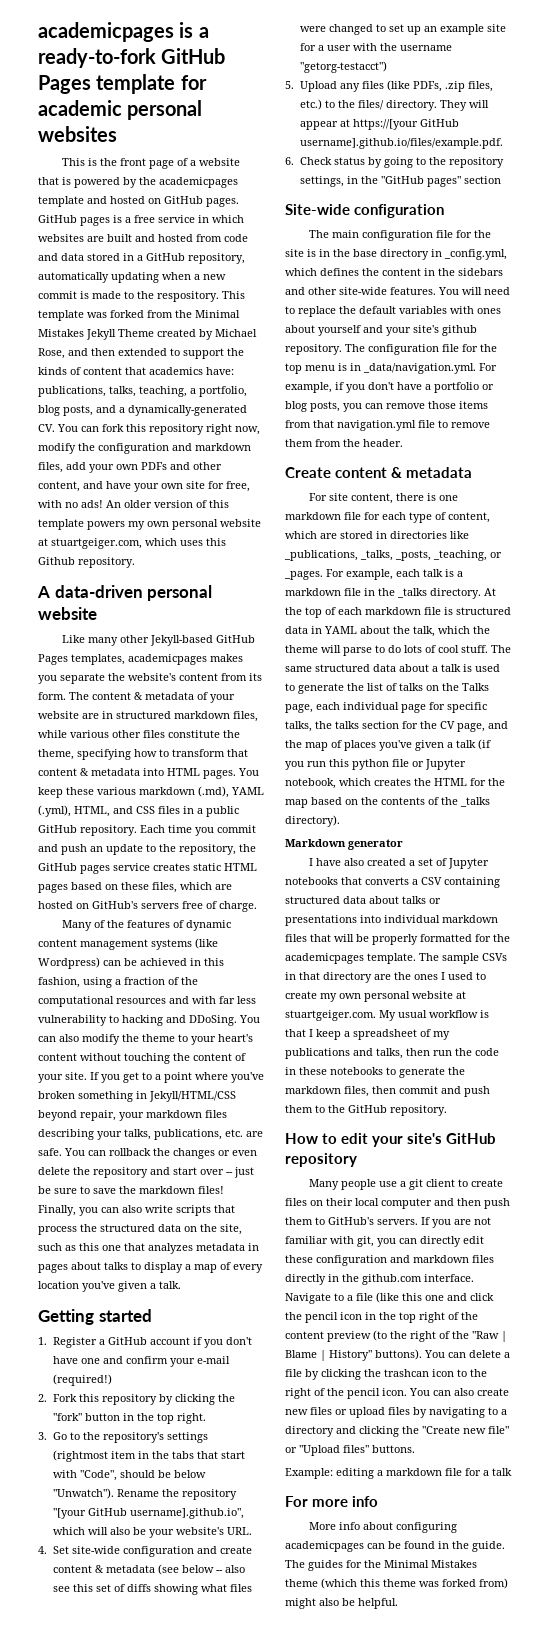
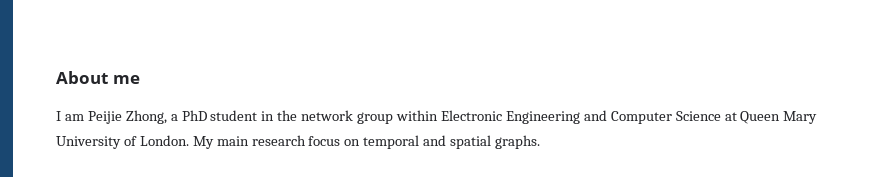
[38,22,209,42] [38,48,226,68] [38,74,207,94] [38,100,203,120] [38,126,117,142] [62,158,241,169] [38,177,238,188] [38,196,239,207] [38,215,244,226] [38,234,248,242] [38,253,245,264] [38,272,226,283] [38,291,245,302] [38,310,240,321] [38,329,257,340] [38,348,244,359] [38,367,234,375] [38,386,247,397] [38,405,247,416] [38,424,260,435] [38,443,251,454] [38,462,222,473] [38,481,250,492] [38,500,229,508] [38,519,261,530] [38,538,226,549] [38,557,135,568] [37,585,213,601] [38,607,97,620] [62,635,256,646] [38,654,243,665] [38,673,262,684] [38,692,235,703] [38,711,258,722] [38,730,240,738] [38,749,248,760] [38,768,259,779] [38,786,264,798] [38,805,239,817] [38,825,256,836] [38,844,256,855] [38,863,257,874] [38,882,232,893] [38,901,257,912] [62,920,232,931] [38,938,218,950] [38,957,224,969] [38,977,198,988] [38,996,256,1007] [38,1015,260,1026] [38,1034,253,1045] [38,1053,246,1064] [38,1072,264,1083] [38,1091,236,1102] [38,1110,227,1121] [38,1129,263,1140] [38,1148,257,1159] [38,1167,254,1178] [38,1186,224,1194] [38,1205,235,1216] [38,1224,242,1235] [38,1243,259,1254] [38,1262,263,1273] [38,1281,181,1292] [38,1309,152,1325] [38,1337,253,1348] [53,1356,231,1367] [53,1374,113,1386] [38,1394,236,1405] [53,1413,207,1424] [38,1432,209,1443] [53,1450,246,1462] [53,1470,207,1481] [53,1488,238,1500] [53,1508,245,1519] [53,1527,253,1538] [38,1546,253,1557] [53,1564,246,1575] [53,1584,253,1595] [300,24,507,35] [300,43,453,51] [300,61,388,73] [285,80,494,92] [300,99,490,111] [300,119,460,130] [300,138,504,149] [285,157,505,168] [300,176,502,187] [285,204,445,218] [309,230,492,241] [285,249,507,260] [285,268,503,276] [285,287,510,295] [285,306,501,317] [285,325,477,336] [285,344,497,355] [285,363,497,374] [285,382,494,393] [285,401,488,412] [285,420,490,431] [285,439,403,447] [285,467,473,478] [309,493,459,504] [285,512,490,523] [285,531,469,539] [284,550,502,561] [284,569,463,580] [285,588,496,599] [285,607,511,618] [285,626,490,637] [285,645,511,656] [285,664,500,672] [285,683,489,694] [285,702,487,713] [285,721,508,732] [285,739,491,751] [285,759,466,770] [285,778,505,789] [285,797,490,808] [285,815,340,827] [285,839,403,850] [309,858,490,869] [285,877,500,888] [285,896,441,904] [285,915,498,926] [285,934,510,945] [285,953,507,964] [285,972,486,983] [285,991,466,1002] [285,1010,489,1021] [285,1029,450,1040] [285,1048,499,1059] [285,1067,465,1078] [285,1086,490,1097] [285,1105,447,1116] [285,1133,497,1147] [285,1153,357,1167] [309,1179,504,1190] [285,1198,510,1209] [285,1217,491,1228] [285,1236,484,1247] [285,1255,494,1266] [285,1274,474,1285] [285,1292,494,1304] [285,1312,478,1323] [285,1330,507,1342] [285,1349,510,1361] [285,1369,487,1380] [285,1388,509,1399] [285,1407,507,1418] [285,1426,509,1437] [285,1445,415,1456] [285,1468,512,1479] [285,1496,379,1507] [309,1522,458,1533] [285,1541,505,1552] [285,1560,477,1571] [285,1578,508,1589] [285,1598,398,1609] academicpages is a ready-to-fork GitHub Pages template for academic personal websites // This is the front page of a website that is powered by the academicpages template and hosted on GitHub pages. GitHub pages is a free service in which websites are built and hosted from code and data stored in a GitHub repository, automatically updating when a new commit is made to the respository. This template was forked from the Minimal Mistakes Jekyll Theme created by Michael Rose, and then extended to support the kinds of content that academics have: publications, talks, teaching, a portfolio, blog posts, and a dynamically-generated CV. You can fork this repository right now, modify the configuration and markdown files, add your own PDFs and other content, and have your own site for free, with no ads! An older version of this template powers my own personal website at stuartgeiger.com, which uses this Github repository. // A data-driven personal website // Like many other Jekyll-based GitHub Pages templates, academicpages makes you separate the website's content from its form. The content & metadata of your website are in structured markdown files, while various other files constitute the theme, specifying how to transform that content & metadata into HTML pages. You keep these various markdown (.md), YAML (.yml), HTML, and CSS files in a public GitHub repository. Each time you commit and push an update to the repository, the GitHub pages service creates static HTML pages based on these files, which are hosted on GitHub's servers free of charge. // Many of the features of dynamic content management systems (like Wordpress) can be achieved in this fashion, using a fraction of the computational resources and with far less vulnerability to hacking and DDoSing. You can also modify the theme to your heart's content without touching the content of your site. If you get to a point where you've broken something in Jekyll/HTML/CSS beyond repair, your markdown files describing your talks, publications, etc. are safe. You can rollback the changes or even delete the repository and start over -- just be sure to save the markdown files! Finally, you can also write scripts that process the structured data on the site, such as this one that analyzes metadata in pages about talks to display a map of every location you've given a talk. // Getting started // 1. Register a GitHub account if you don't have one and confirm your e-mail (required!) // 2. Fork this repository by clicking the "fork" button in the top right. // 3. Go to the repository's settings (rightmost item in the tabs that start with "Code", should be below "Unwatch"). Rename the repository "[your GitHub username].github.io", which will also be your website's URL. // 4. Set site-wide configuration and create content & metadata (see below -- also see this set of diffs showing what files were changed to set up an example site for a user with the username "getorg-testacct") // 5. Upload any files (like PDFs, .zip files, etc.) to the files/ directory. They will appear at https://[your GitHub username].github.io/files/example.pdf. // 6. Check status by going to the repository settings, in the "GitHub pages" section // Site-wide configuration // The main configuration file for the site is in the base directory in _config.yml, which defines the content in the sidebars and other site-wide features. You will need to replace the default variables with ones about yourself and your site's github repository. The configuration file for the top menu is in _data/navigation.yml. For example, if you don't have a portfolio or blog posts, you can remove those items from that navigation.yml file to remove them from the header. // Create content & metadata // For site content, there is one markdown file for each type of content, which are stored in directories like _publications, _talks, _posts, _teaching, or _pages. For example, each talk is a markdown file in the _talks directory. At the top of each markdown file is structured data in YAML about the talk, which the theme will parse to do lots of cool stuff. The same structured data about a talk is used to generate the list of talks on the Talks page, each individual page for specific talks, the talks section for the CV page, and the map of places you've given a talk (if you run this python file or Jupyter notebook, which creates the HTML for the map based on the contents of the _talks directory). // Markdown generator // I have also created a set of Jupyter notebooks that converts a CSV containing structured data about talks or presentations into individual markdown files that will be properly formatted for the academicpages template. The sample CSVs in that directory are the ones I used to create my own personal website at stuartgeiger.com. My usual workflow is that I keep a spreadsheet of my publications and talks, then run the code in these notebooks to generate the markdown files, then commit and push them to the GitHub repository. // How to edit your site's GitHub repository // Many people use a git client to create files on their local computer and then push them to GitHub's servers. If you are not familiar with git, you can directly edit these configuration and markdown files directly in the github.com interface. Navigate to a file (like this one and click the pencil icon in the top right of the content preview (to the right of the "Raw | Blame | History" buttons). You can delete a file by clicking the trashcan icon to the right of the pencil icon. You can also create new files or upload files by navigating to a directory and clicking the "Create new file" or "Upload files" buttons. // Example: editing a markdown file for a talk // For more info // More info about configuring academicpages can be found in the guide. The guides for the Minimal Mistakes theme (which this theme was forked from) might also be helpful. -> [56,71,140,84] [56,110,818,124] [56,135,541,149] About me // I am Peijie Zhong, a PhD student in the network group within Electronic Engineering and Computer Science at Queen Mary University of London. My main research focus on temporal and spatial graphs.

